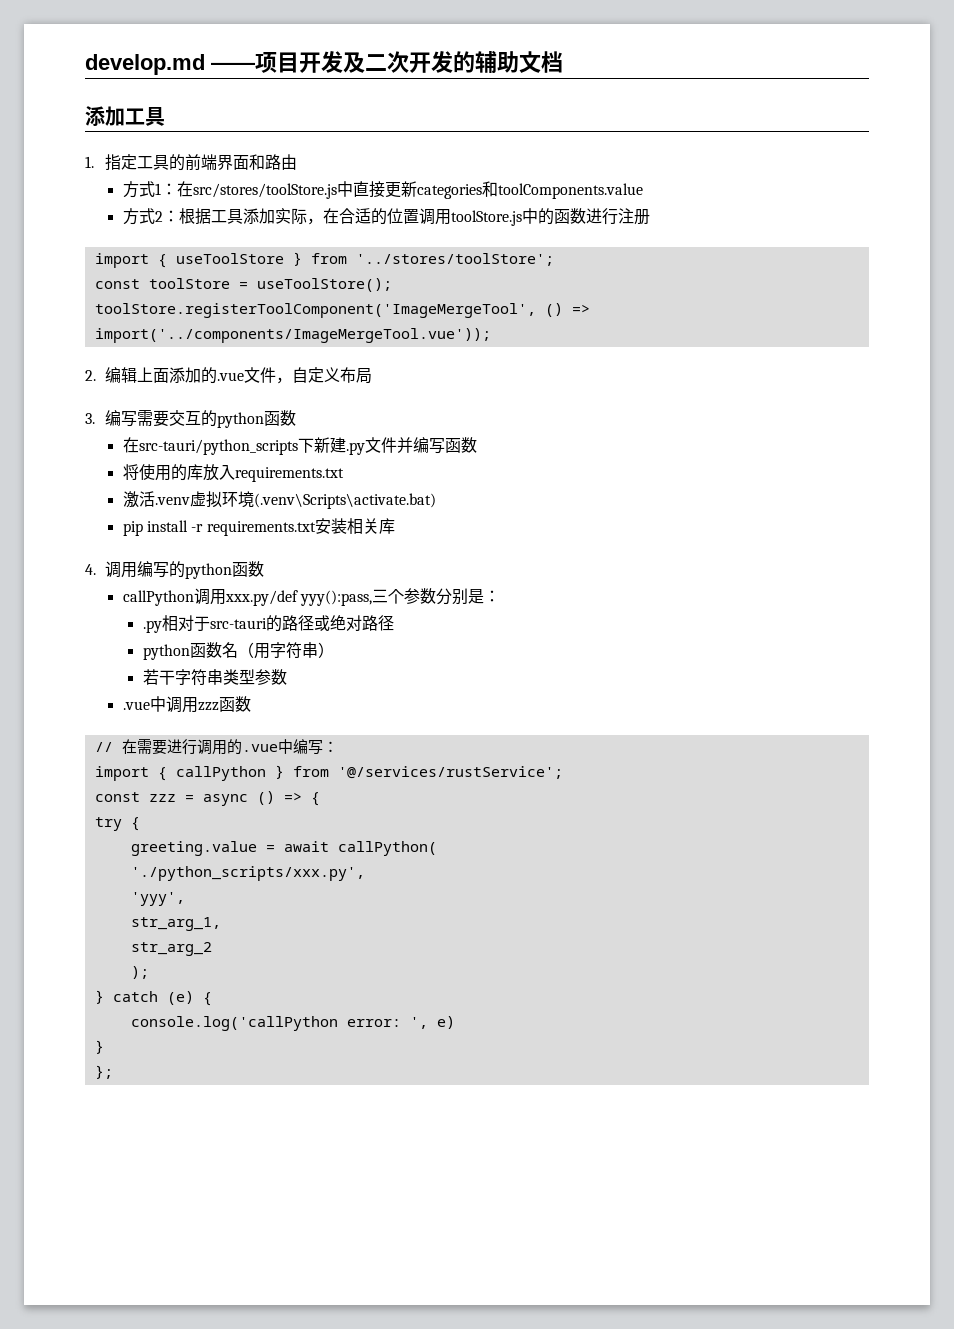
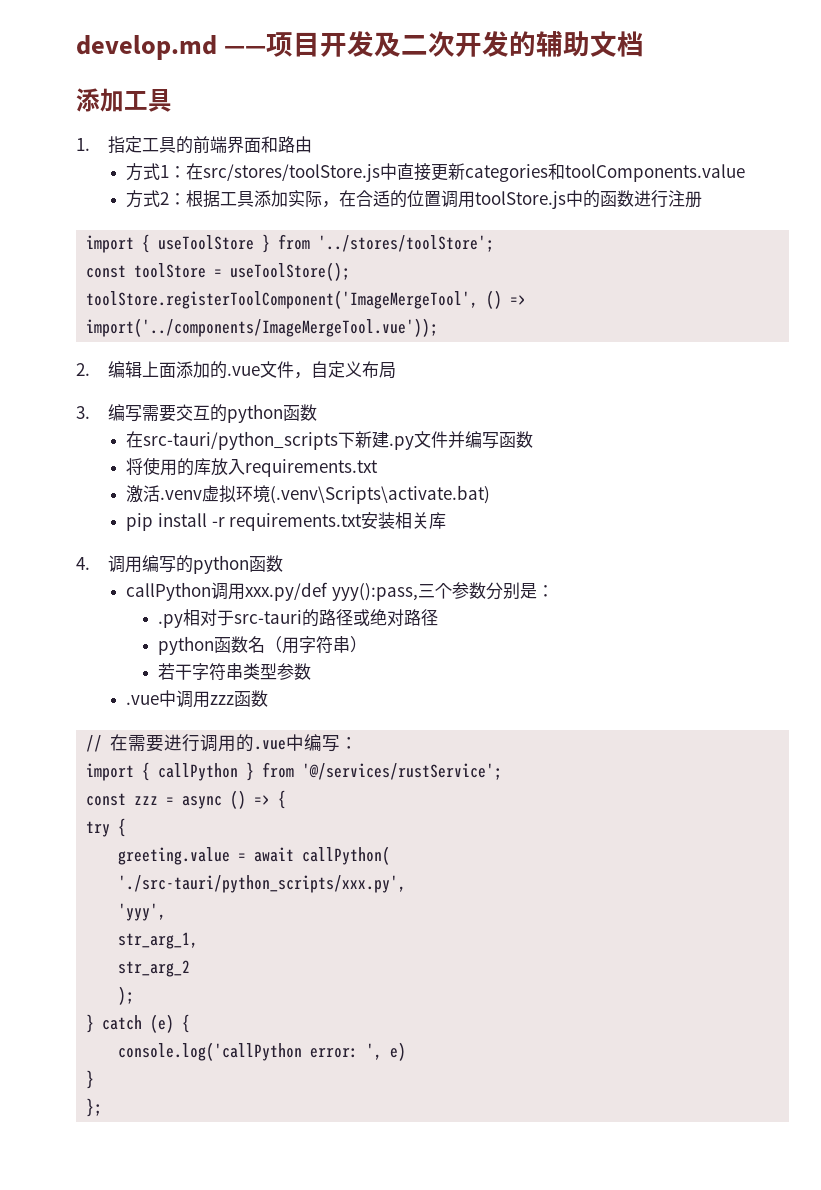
[130,866,365,881] './python_scripts/xxx.py', -> [118,875,407,893] './src-tauri/python_scripts/xxx.py',

